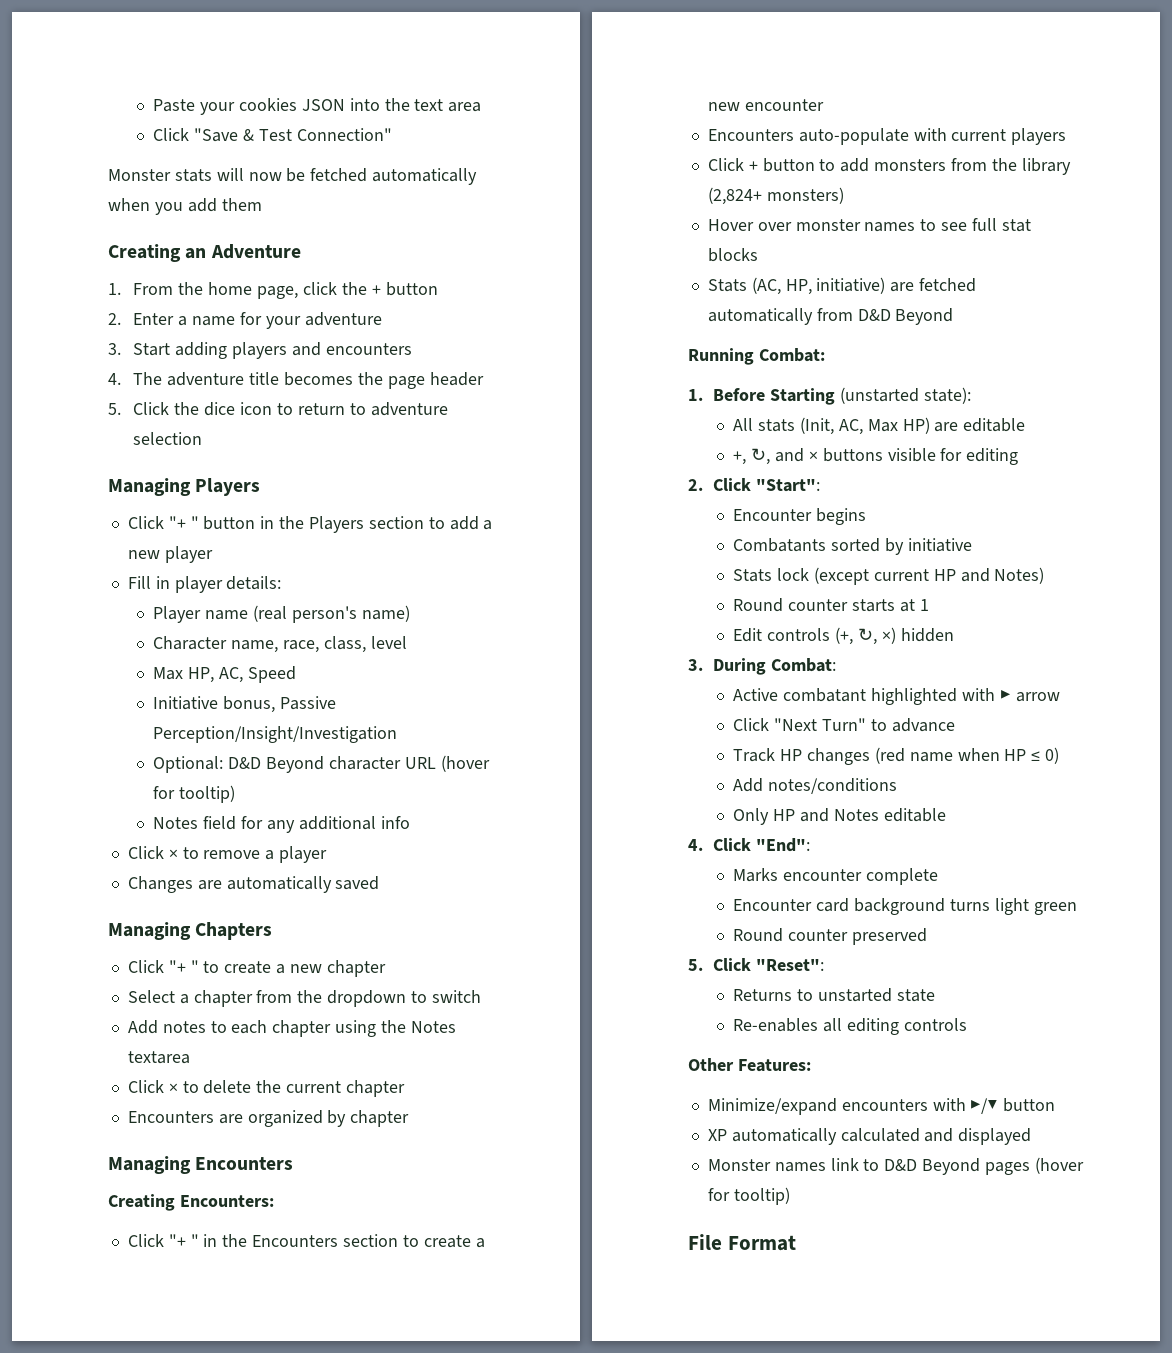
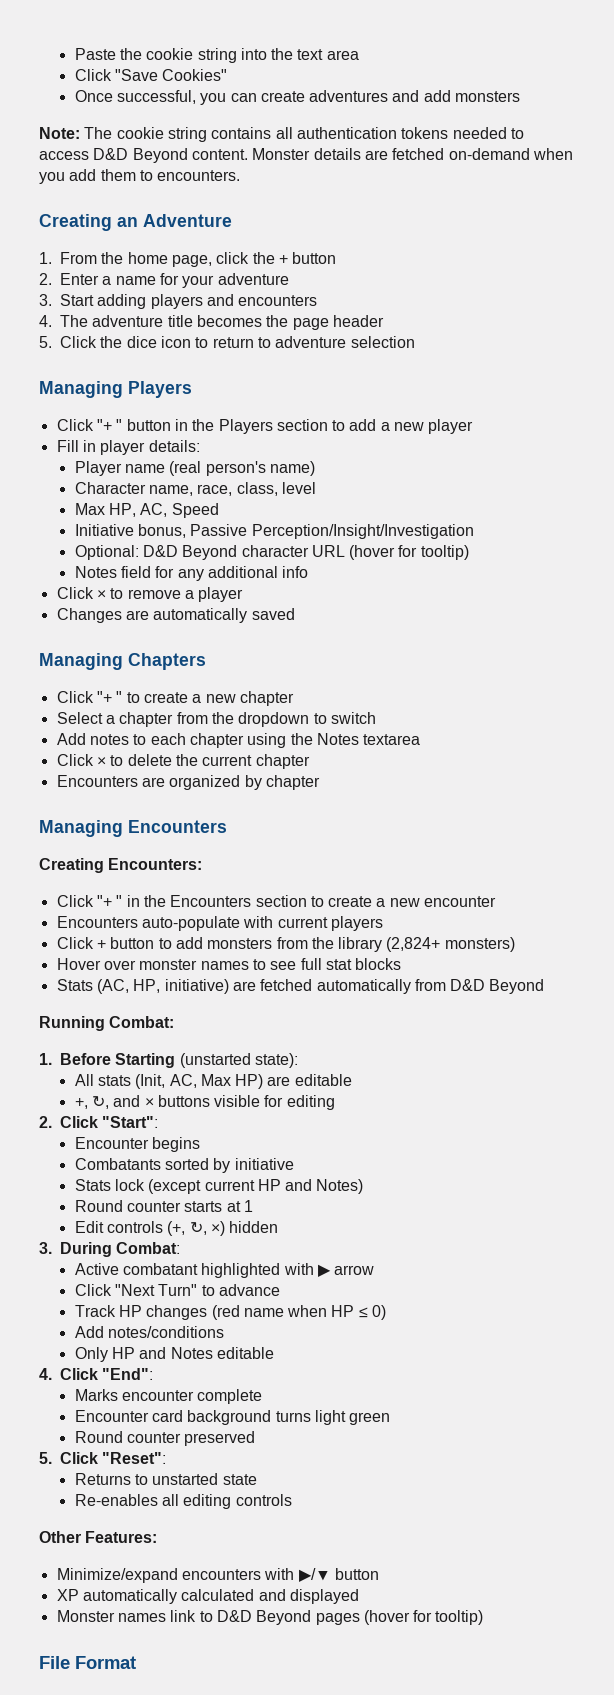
[200,98,345,115] your cookies JSON -> [119,48,237,63] the cookie string
[243,128,392,141] [108,168,478,185] & Test Connection" // Monster stats will now be fetched automatically -> [162,69,228,81] [74,90,521,105] [39,127,524,142] [39,148,530,163] Cookies" // Once successful, you can create adventures and add monsters // Note: The cookie string contains all authentication tokens needed to access D&D Beyond content. Monster details are fetched on-demand
(262, 204) none -> [139,170,241,181] to encounters.

